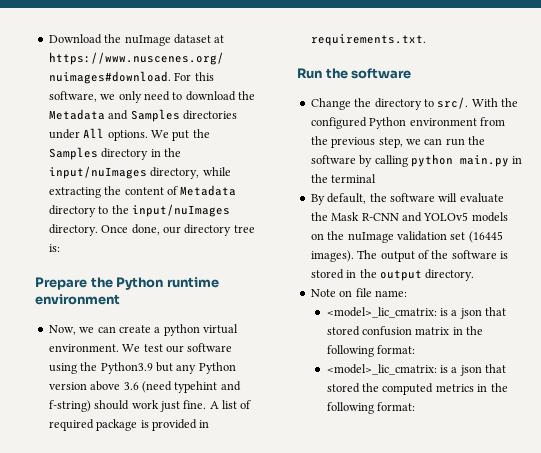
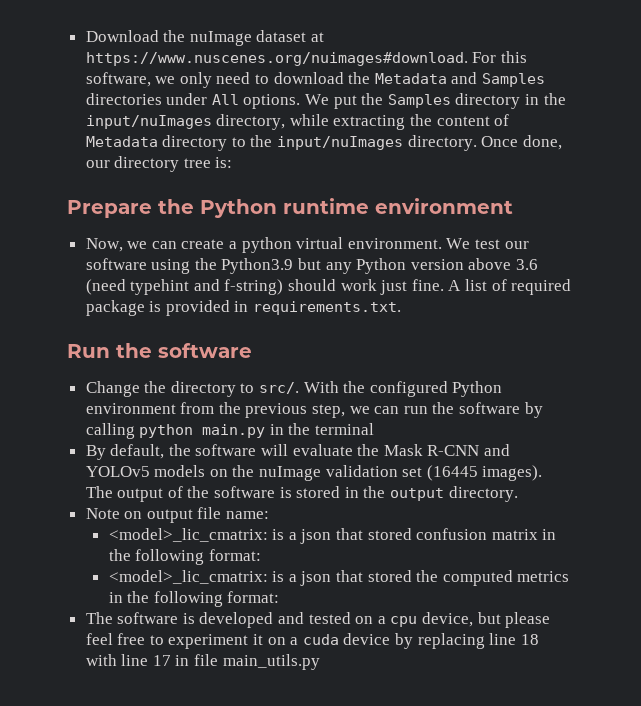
(353, 293) none -> [146,509,193,523] output
(416, 406) none -> [85,612,551,628] [85,633,539,649] [85,654,320,670] // The software is developed and tested on a cpu device, but please feel free to experiment it on a cuda device by replacing line 18 with line 17 in file main_utils.py

